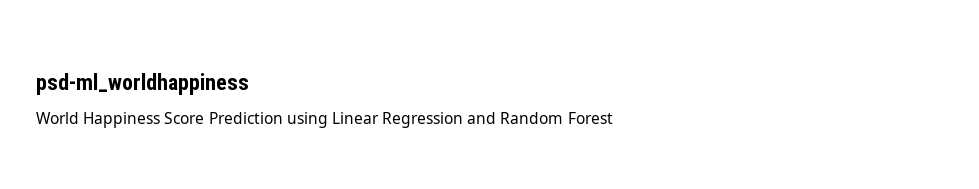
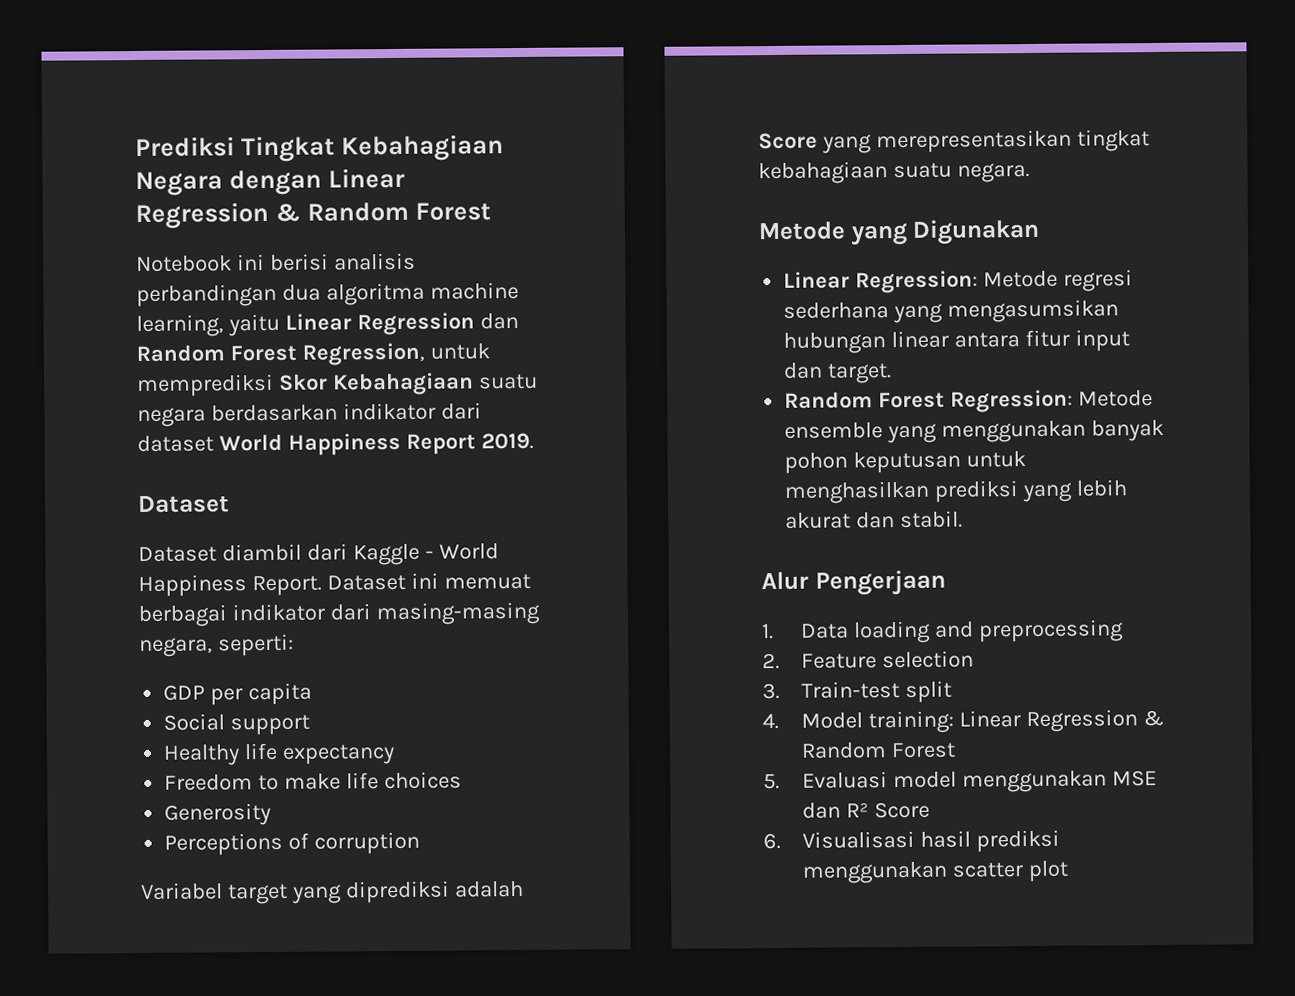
[36,73,249,95] [36,112,613,128] psd-ml_worldhappiness // World Happiness Score Prediction using Linear Regression and Random Forest -> [135,134,504,163] [135,167,405,197] [135,201,491,230] [136,252,416,273] [136,282,519,308] [136,312,519,338] [136,342,490,366] [137,372,538,398] [137,402,482,428] [137,432,534,456] [137,495,230,514] [138,543,499,566] [138,572,531,597] [138,601,540,627] [139,633,294,657] [163,682,313,706] [163,713,311,736] [163,742,396,766] [164,771,462,791] [164,802,272,826] [164,831,421,856] [141,880,524,905] [758,129,1150,154] [758,161,1030,185] [758,218,1041,246] [783,269,1134,294] [783,299,1120,324] [783,329,1130,354] [783,362,893,384] [784,389,1154,413] [784,419,1165,444] [784,451,1027,474] [784,479,1129,504] [785,510,964,529] [761,569,946,596] [761,619,1125,644] [762,650,975,670] [762,680,953,703] [762,709,1165,734] [801,742,957,759] [763,770,1158,793] [802,801,931,819] [763,829,1061,853] [802,860,1070,884] Prediksi Tingkat Kebahagiaan Negara dengan Linear Regression & Random Forest // Notebook ini berisi analisis perbandingan dua algoritma machine learning, yaitu Linear Regression dan Random Forest Regression, untuk memprediksi Skor Kebahagiaan suatu negara berdasarkan indikator dari dataset World Happiness Report 2019. // Dataset // Dataset diambil dari Kaggle - World Happiness Report. Dataset ini memuat berbagai indikator dari masing-masing negara, seperti: // GDP per capita // Social support // Healthy life expectancy // Freedom to make life choices // Generosity // Perceptions of corruption // Variabel target yang diprediksi adalah Score yang merepresentasikan tingkat kebahagiaan suatu negara. // Metode yang Digunakan // Linear Regression: Metode regresi sederhana yang mengasumsikan hubungan linear antara fitur input dan target. // Random Forest Regression: Metode ensemble yang menggunakan banyak pohon keputusan untuk menghasilkan prediksi yang lebih akurat dan stabil. // Alur Pengerjaan // 1. Data loading and preprocessing // 2. Feature selection // 3. Train-test split // 4. Model training: Linear Regression & Random Forest // 5. Evaluasi model menggunakan MSE dan R² Score // 6. Visualisasi hasil prediksi menggunakan scatter plot

